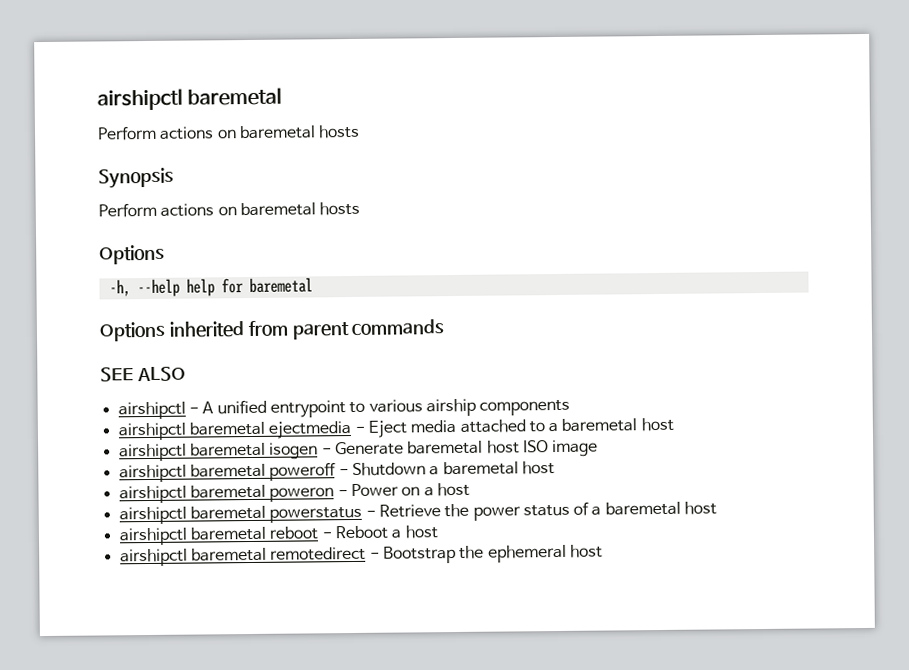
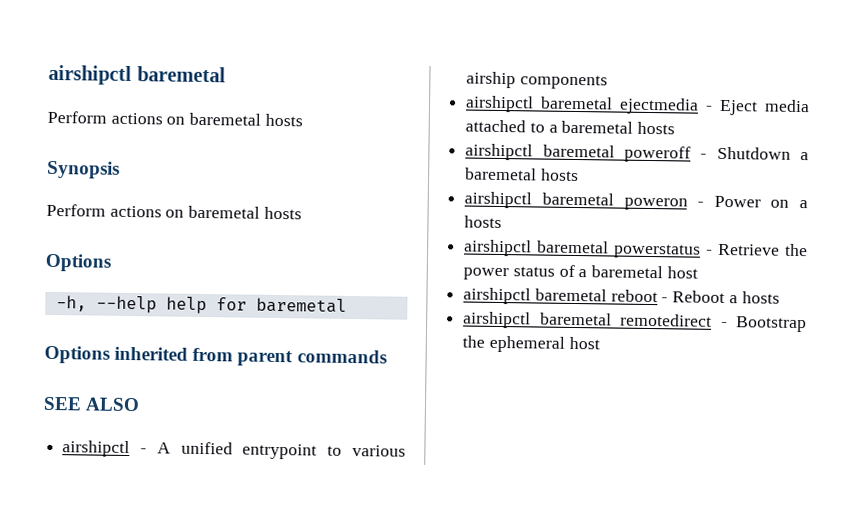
[640,417,674,432] [118,439,599,462] host // airshipctl baremetal isogen - Generate baremetal host ISO image -> [637,121,676,135] hosts
[521,461,555,475] host -> [540,168,579,182] hosts
[436,482,470,497] host -> [464,215,503,229] hosts
[404,525,438,539] host -> [741,291,780,304] hosts

